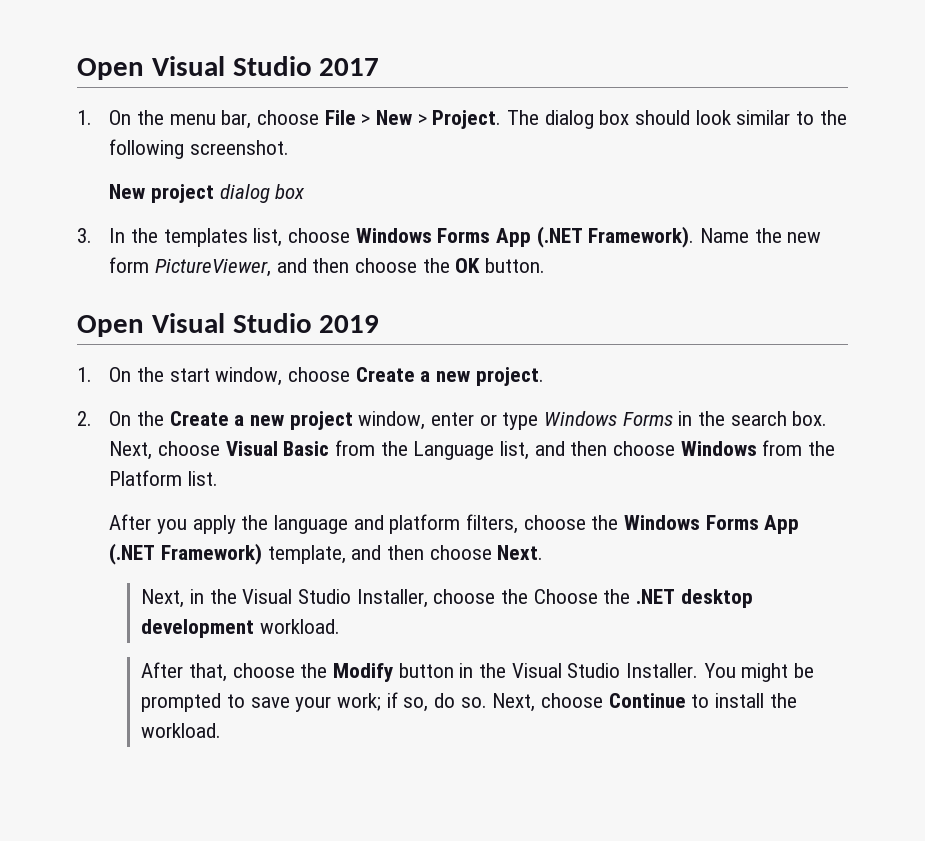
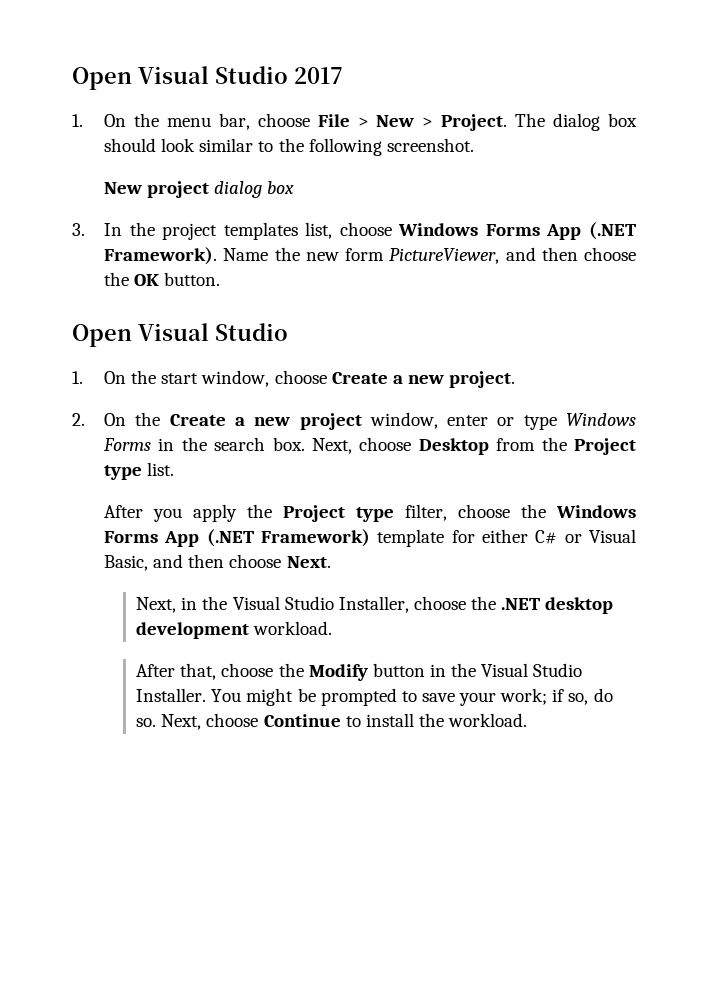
(158, 235) none -> [162,223,218,240] project
[319,315,380,333] 2019 -> (288, 332) none
[225,440,835,460] [109,470,183,486] Visual Basic from the Language list, and then choose Windows from the Platform -> [418,437,636,455] [104,465,143,480] Desktop from the Project type
[273,514,518,534] language and platform filters, -> [283,504,448,522] Project type filter,
[267,545,346,564] template, -> [377,529,636,547] [104,555,149,571] template for either C# or Visual Basic,
[533,589,631,604] Choose the -> (497, 603) none

